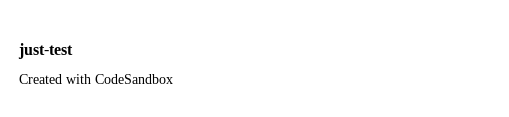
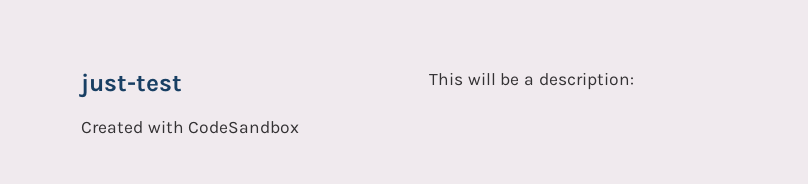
(173, 79) none -> [429,72,634,90] // This will be a description:

